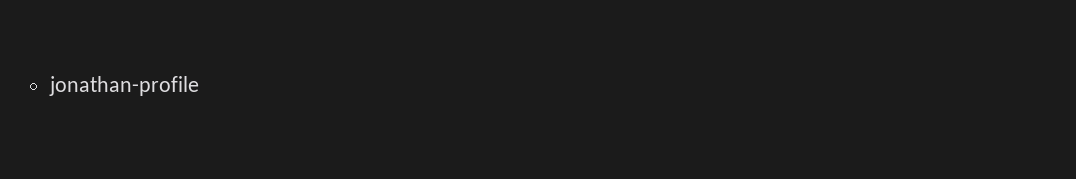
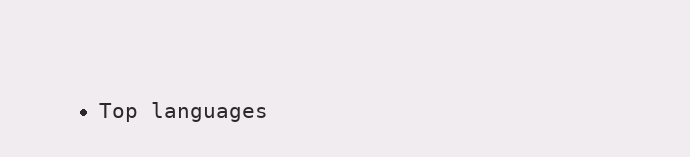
[48,76,199,96] jonathan-profile -> [98,102,268,122] Top languages

